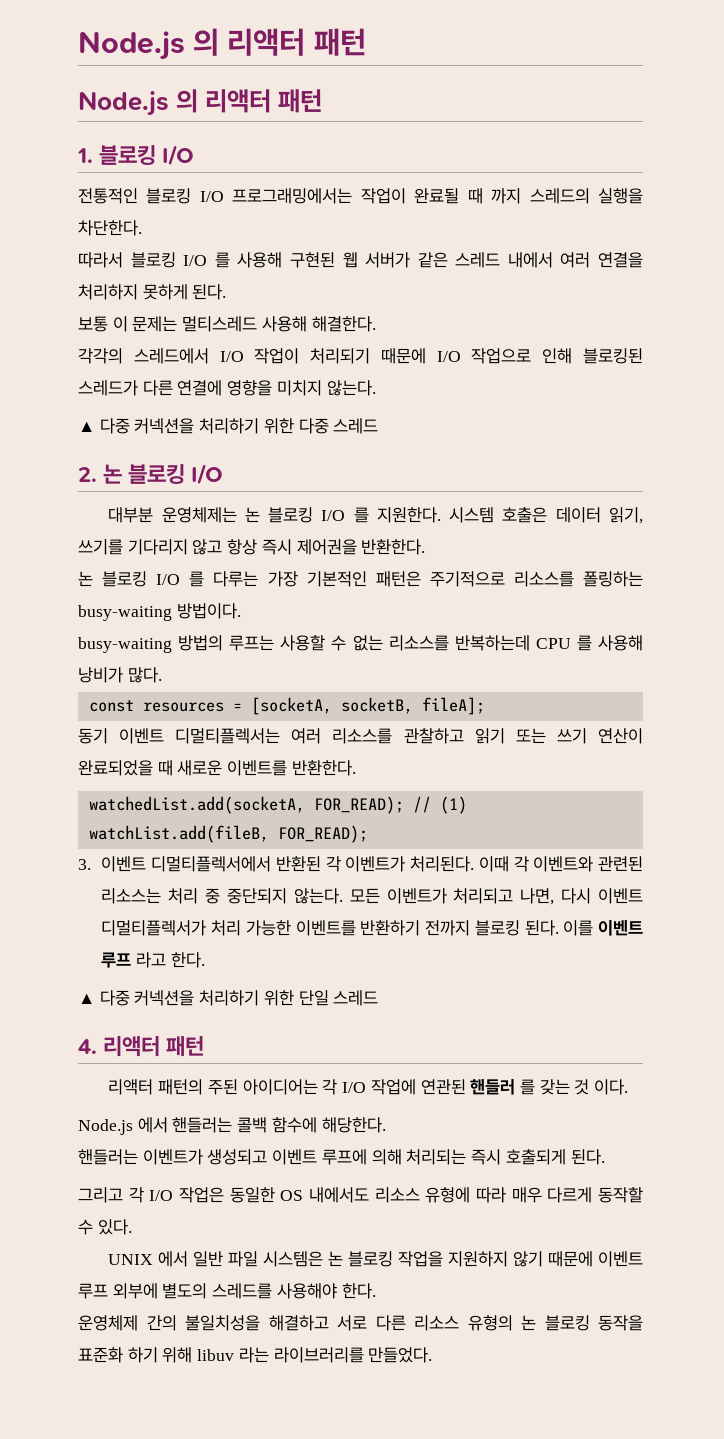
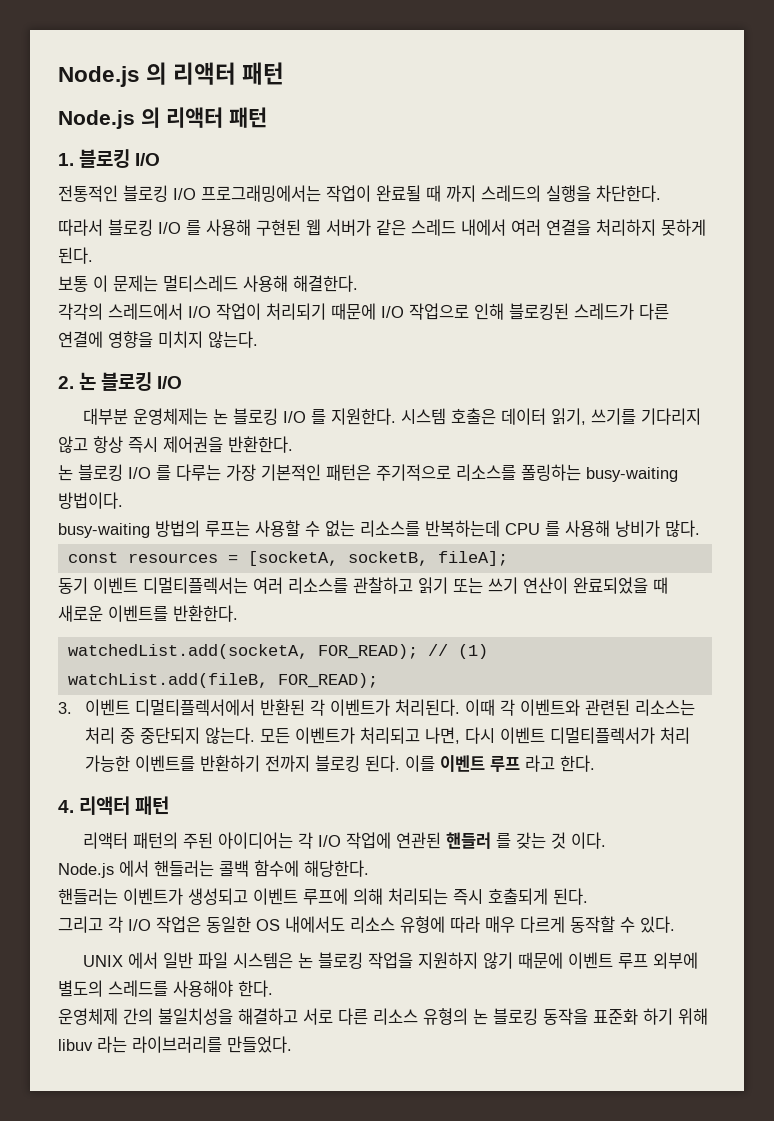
[78,418,379,434] // ▲ 다중 커넥션을 처리하기 위한 다중 스레드 -> (258, 339) none
[78,990,379,1006] // ▲ 다중 커넥션을 처리하기 위한 단일 스레드 -> (596, 763) none

